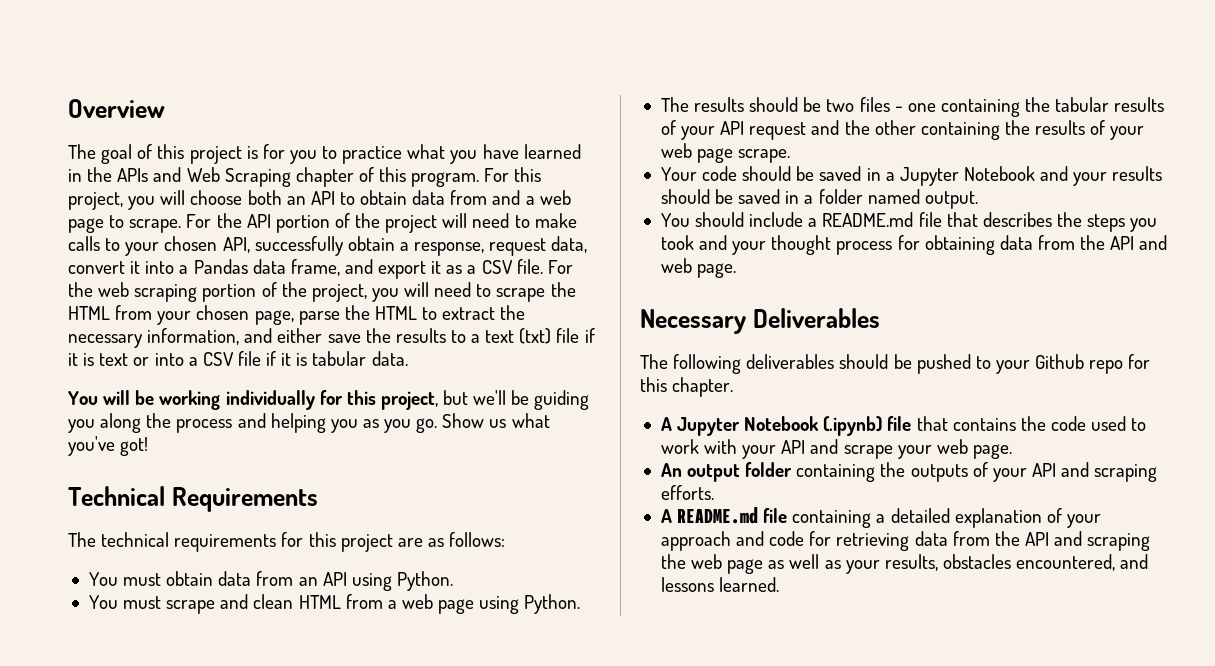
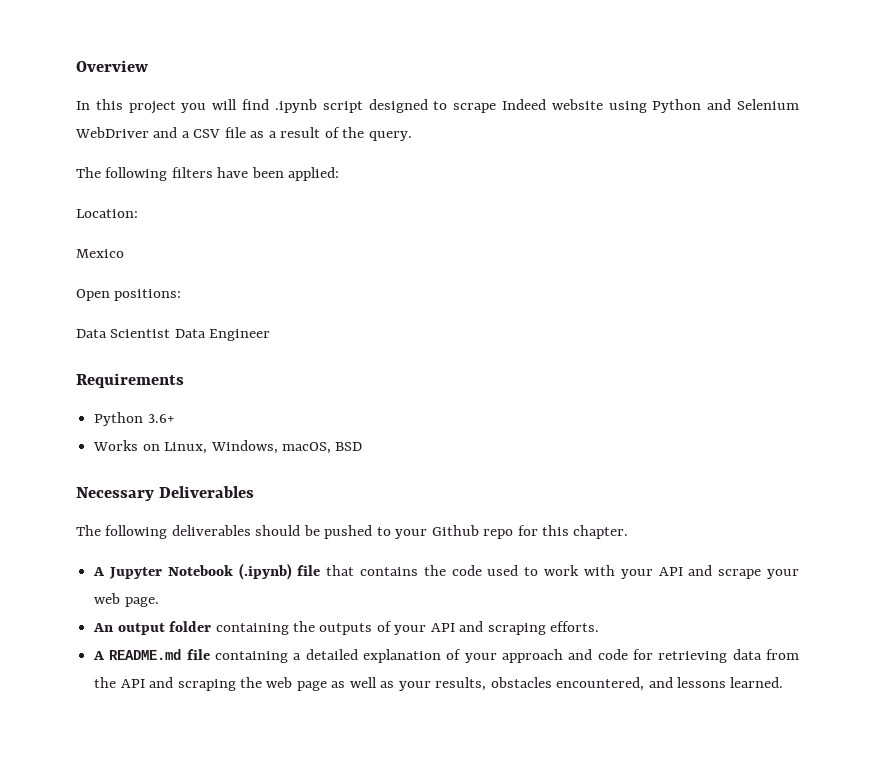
[68,144,581,164] [68,167,542,187] [68,190,571,210] [68,213,577,233] [68,236,588,256] [68,259,573,279] [68,282,576,302] [68,305,526,325] [68,328,595,348] [68,351,408,366] [68,390,590,410] [68,413,550,433] [68,436,149,456] [68,486,318,512] [68,532,506,552] [88,571,453,591] [88,594,581,614] [660,97,1165,117] [660,120,1145,140] [660,143,791,163] [660,166,1163,186] [660,189,978,209] [660,212,1158,232] [660,235,1168,255] [660,258,737,278] The goal of this project is for you to practice what you have learned in the APIs and Web Scraping chapter of this program. For this project, you will choose both an API to obtain data from and a web page to scrape. For the API portion of the project will need to make calls to your chosen API, successfully obtain a response, request data, convert it into a Pandas data frame, and export it as a CSV file. For the web scraping portion of the project, you will need to scrape the HTML from your chosen page, parse the HTML to extract the necessary information, and either save the results to a text (txt) file if it is text or into a CSV file if it is tabular data. // You will be working individually for this project, but we'll be guiding you along the process and helping you as you go. Show us what you've got! // Technical Requirements // The technical requirements for this project are as follows: // You must obtain data from an API using Python. // You must scrape and clean HTML from a web page using Python. // The results should be two files - one containing the tabular results of your API request and the other containing the results of your web page scrape. // Your code should be saved in a Jupyter Notebook and your results should be saved in a folder named output. // You should include a README.md file that describes the steps you took and your thought process for obtaining data from the API and web page. -> [76,99,799,114] [75,127,412,141] [76,167,340,181] [76,209,138,218] [76,249,124,258] [76,289,182,301] [76,329,271,341] [76,373,184,388] [94,412,175,426] [93,440,363,454] In this project you will find .ipynb script designed to scrape Indeed website using Python and Selenium WebDriver and a CSV file as a result of the query. // The following filters have been applied: // Location: // Mexico // Open positions: // Data Scientist Data Engineer // Requirements // Python 3.6+ // Works on Linux, Windows, macOS, BSD

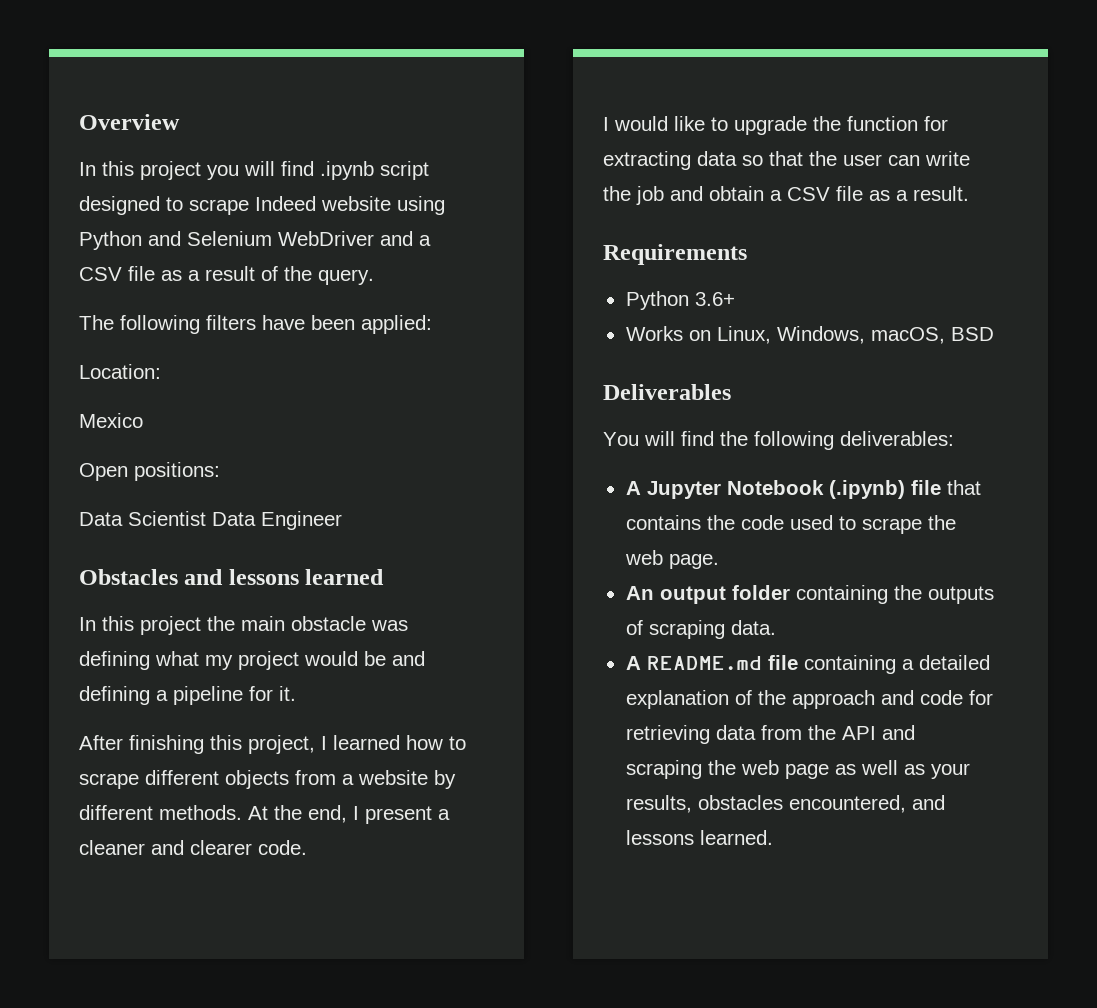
(271, 335) none -> [79,569,385,585] [79,616,408,635] [79,651,425,670] [79,686,296,705] [79,735,466,754] [79,770,456,789] [79,805,450,824] [79,840,307,855] [603,116,948,135] [603,151,970,170] [603,186,969,205] // Obstacles and lessons learned // In this project the main obstacle was defining what my project would be and defining a pipeline for it. // After finishing this project, I learned how to scrape different objects from a website by different methods. At the end, I present a cleaner and clearer code. // I would like to upgrade the function for extracting data so that the user can write the job and obtain a CSV file as a result.
[76,487,154,501] Necessary -> (994, 334) none
[76,525,629,539] The following deliverables should be pushed to your Github repo for this chapter. -> [603,431,954,450] You will find the following deliverables:
[544,565,800,579] work with your API and scrape your -> [861,515,956,534] scrape the
[394,621,600,635] your API and scraping efforts. -> [648,620,776,639] scraping data.
[464,653,497,663] your -> [757,690,786,705] the

